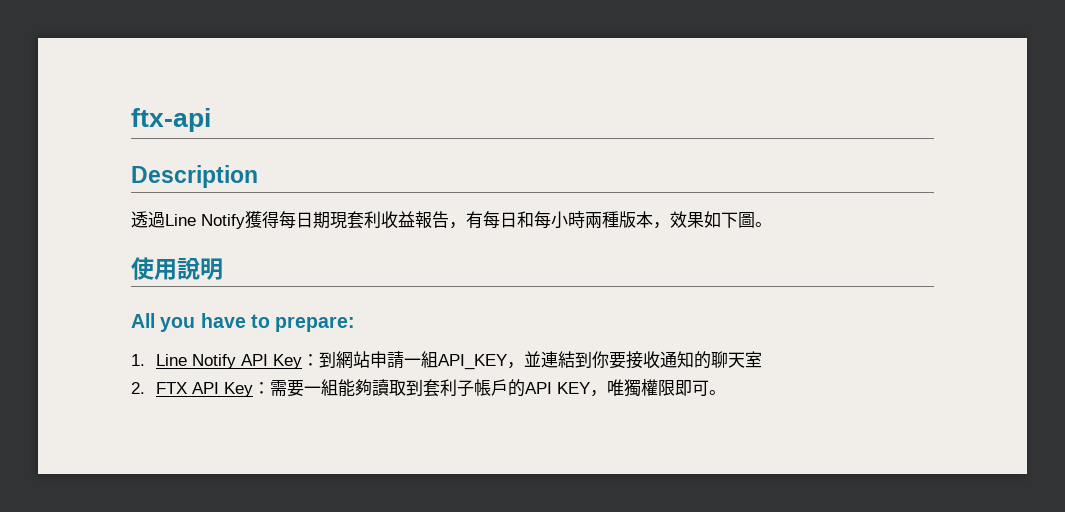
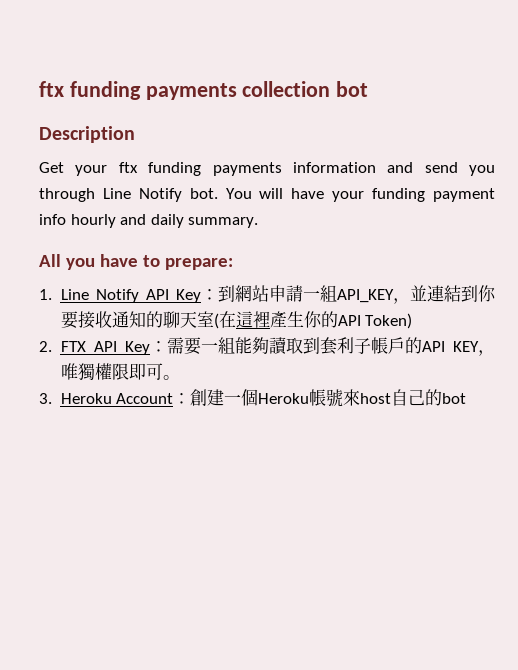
[131,108,211,132] [131,165,258,188] [131,211,772,229] [131,257,223,280] ftx-api // Description // 透過Line Notify獲得每日期現套利收益報告，有每日和每小時兩種版本，效果如下圖。 // 使用說明 -> [39,81,369,100] [39,126,135,143] [39,162,495,176] [39,188,496,202] [39,214,259,228] ftx funding payments collection bot // Description // Get your ftx funding payments information and send you through Line Notify bot. You will have your funding payment info hourly and daily summary.
(763, 359) none -> [213,311,413,329] (在這裡產生你的API Token)
(727, 392) none -> [39,389,467,407] // 3. Heroku Account：創建一個Heroku帳號來host自己的bot

